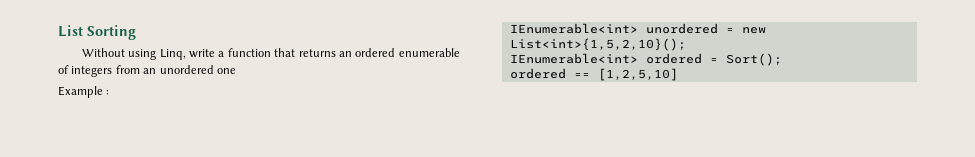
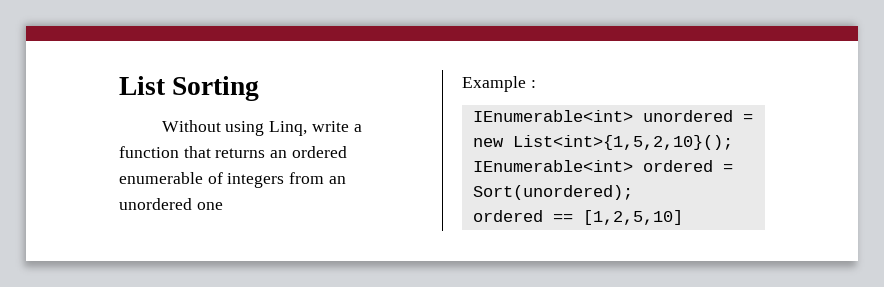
[725,53,782,66] Sort(); -> [472,185,633,200] Sort(unordered);

